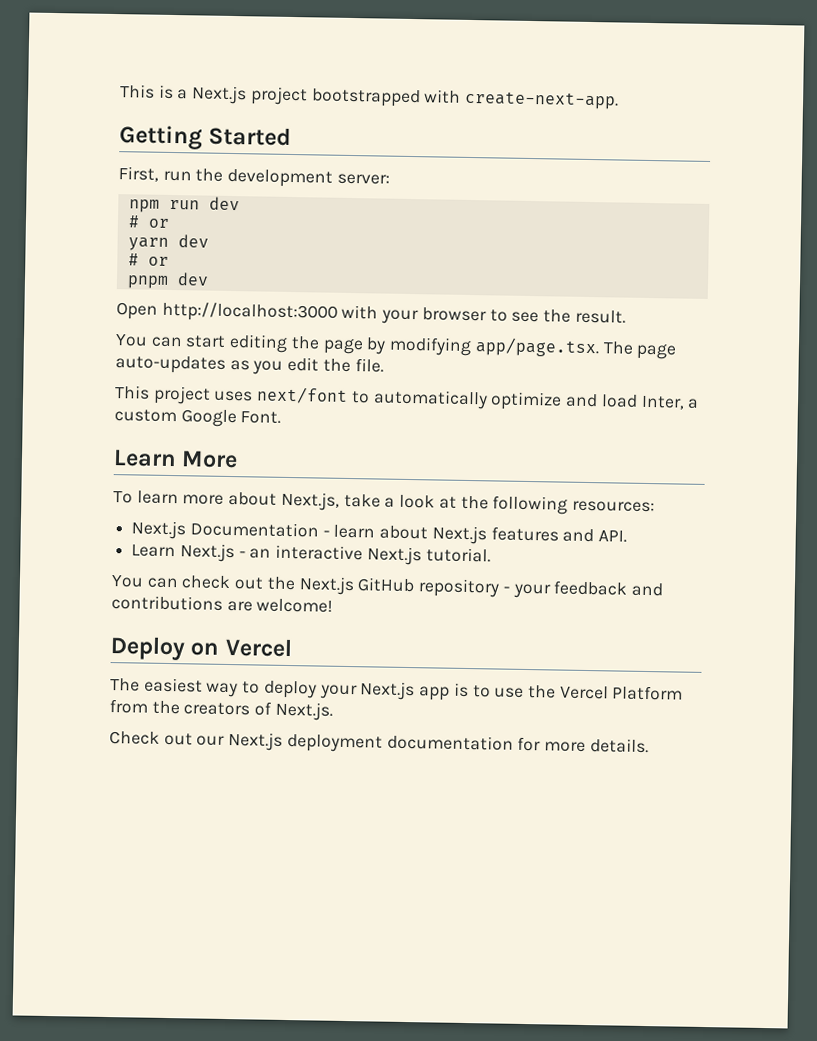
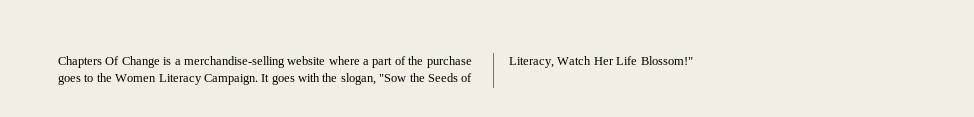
[120,84,620,110] [119,125,292,150] [118,166,390,188] [128,196,240,213] [127,215,170,228] [127,234,209,251] [127,253,169,266] [126,272,209,289] [116,301,626,325] [115,333,677,360] [115,355,384,375] [114,385,700,411] [114,409,282,428] [113,449,239,469] [113,490,655,515] [131,520,628,545] [131,543,491,566] [111,575,663,599] [111,595,334,613] [110,636,292,661] [110,677,684,701] [109,699,333,721] [109,731,649,754] This is a Next.js project bootstrapped with create-next-app. // Getting Started // First, run the development server: // npm run dev // # or // yarn dev // # or // pnpm dev // Open http://localhost:3000 with your browser to see the result. // You can start editing the page by modifying app/page.tsx. The page auto-updates as you edit the file. // This project uses next/font to automatically optimize and load Inter, a custom Google Font. // Learn More // To learn more about Next.js, take a look at the following resources: // Next.js Documentation - learn about Next.js features and API. // Learn Next.js - an interactive Next.js tutorial. // You can check out the Next.js GitHub repository - your feedback and contributions are welcome! // Deploy on Vercel // The easiest way to deploy your Next.js app is to use the Vercel Platform from the creators of Next.js. // Check out our Next.js deployment documentation for more details. -> [58,56,472,68] [58,73,473,85] [509,56,693,68] Chapters Of Change is a merchandise-selling website where a part of the purchase goes to the Women Literacy Campaign. It goes with the slogan, "Sow the Seeds of Literacy, Watch Her Life Blossom!"

